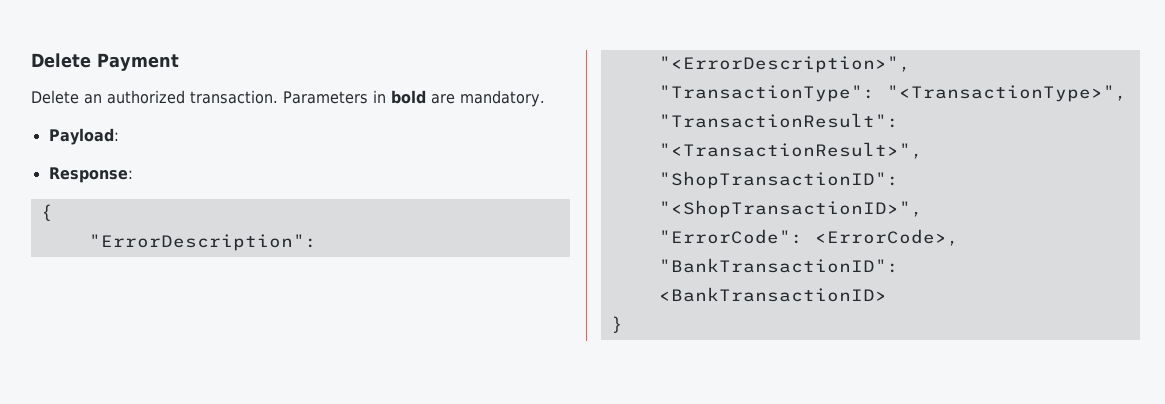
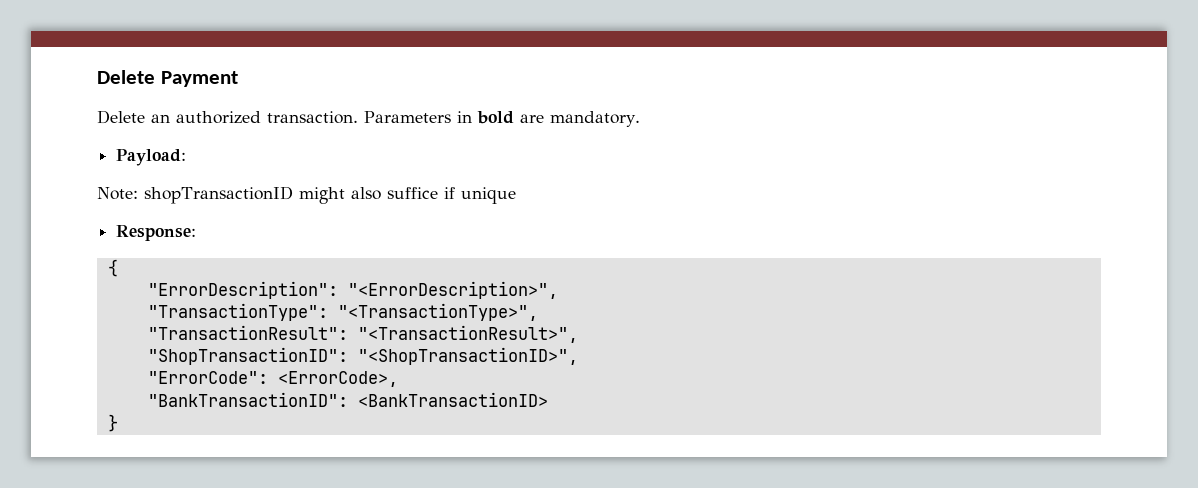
(119, 136) none -> [97,186,516,204] // Note: shopTransactionID might also suffice if unique

